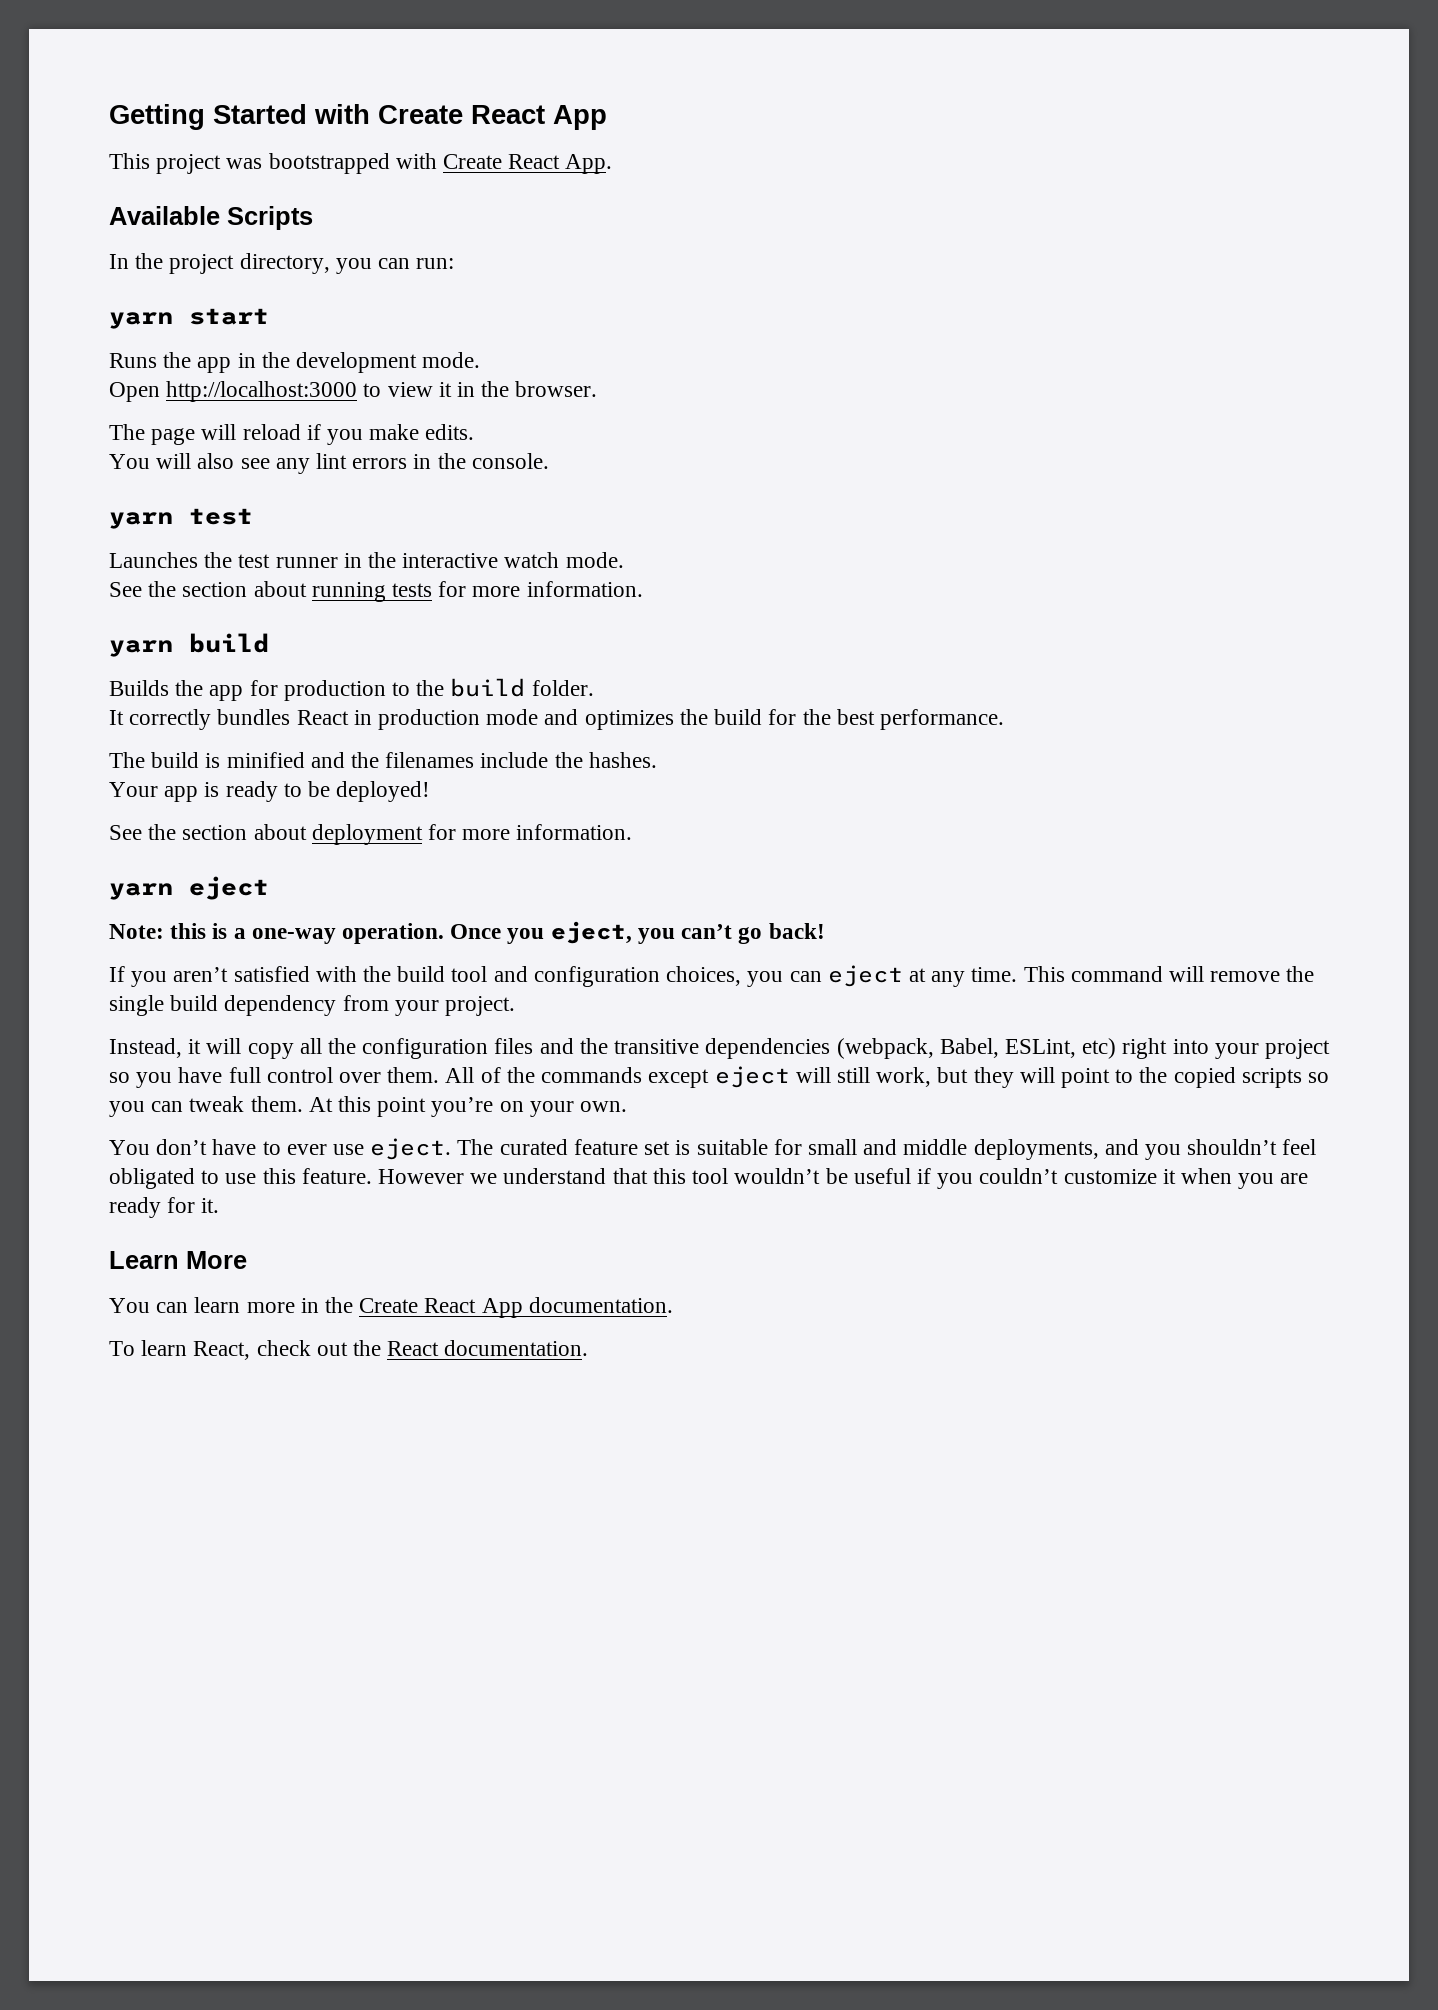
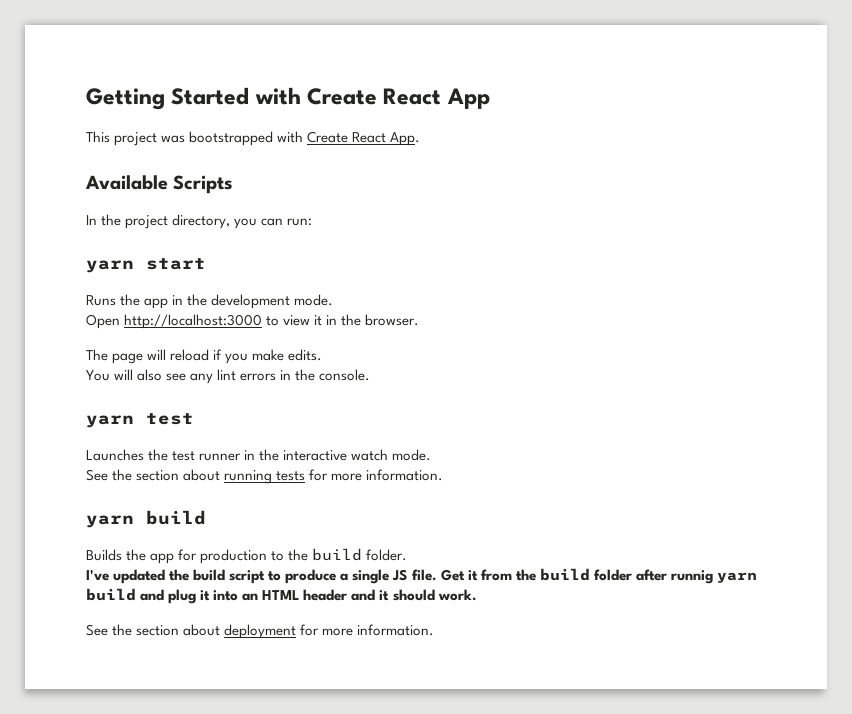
[109,709,1004,730] [109,752,657,768] [109,781,431,802] It correctly bundles React in production mode and optimizes the build for the best performance. // The build is minified and the filenames include the hashes. // Your app is ready to be deployed! -> [86,568,757,584] [86,588,477,604] I've updated the build script to produce a single JS file. Get it from the build folder after runnig yarn build and plug it into an HTML header and it should work.
[109,876,269,900] [109,921,825,944] [109,965,1315,987] [109,995,516,1016] [109,1038,1330,1059] [109,1066,1330,1088] [109,1096,628,1117] [109,1138,1317,1160] [109,1168,1309,1189] [109,1197,220,1218] [109,1251,247,1269] [109,1297,673,1318] [109,1340,589,1360] // yarn eject // Note: this is a one-way operation. Once you eject, you can’t go back! // If you aren’t satisfied with the build tool and configuration choices, you can eject at any time. This command will remove the single build dependency from your project. // Instead, it will copy all the configuration files and the transitive dependencies (webpack, Babel, ESLint, etc) right into your project so you have full control over them. All of the commands except eject will still work, but they will point to the copied scripts so you can tweak them. At this point you’re on your own. // You don’t have to ever use eject. The curated feature set is suitable for small and middle deployments, and you shouldn’t feel obligated to use this feature. However we understand that this tool wouldn’t be useful if you couldn’t customize it when you are ready for it. // Learn More // You can learn more in the Create React App documentation. // To learn React, check out the React documentation. -> (435, 630) none

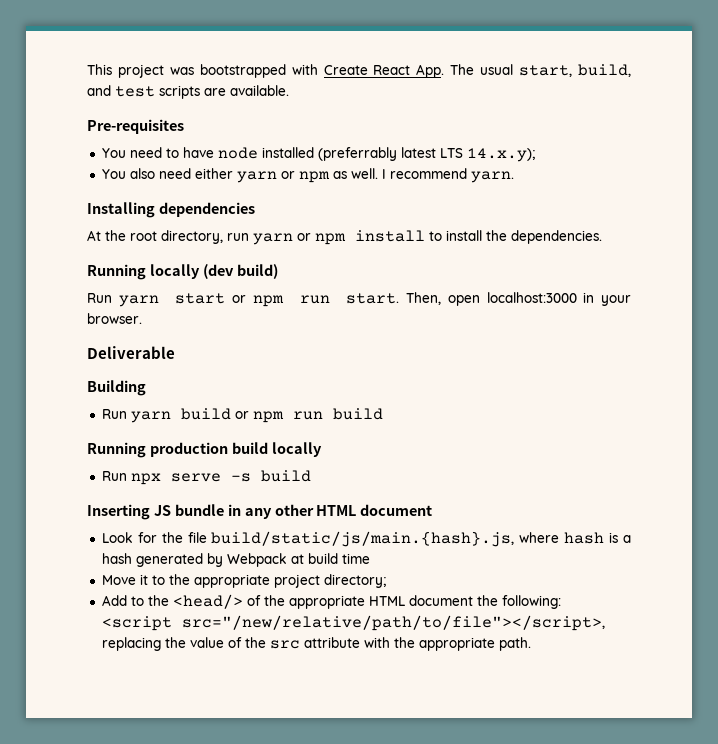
[86,87,490,110] Getting Started with Create React App // -> (87, 69) none
[85,175,234,194] [86,214,313,229] [86,258,206,273] [86,294,334,309] [86,314,420,329] [86,349,323,364] [86,369,371,384] [86,413,194,428] [86,449,432,461] [86,469,444,484] [86,510,206,528] [86,548,408,564] [86,568,757,584] [86,588,477,604] [86,624,435,639] // Available Scripts // In the project directory, you can run: // yarn start // Runs the app in the development mode. // Open http://localhost:3000 to view it in the browser. // The page will reload if you make edits. // You will also see any lint errors in the console. // yarn test // Launches the test runner in the interactive watch mode. // See the section about running tests for more information. // yarn build // Builds the app for production to the build folder. // I've updated the build script to produce a single JS file. Get it from the build folder after runnig yarn build and plug it into an HTML header and it should work. // See the section about deployment for more information. -> [450,64,632,77] [87,85,289,99] [87,119,184,134] [101,147,535,162] [101,168,514,183] [87,202,255,218] [87,230,602,245] [87,264,278,280] [87,292,631,307] [87,313,142,324] [87,346,175,359] [87,380,146,396] [101,408,383,423] [87,442,322,458] [101,470,311,485] [87,504,433,520] [101,531,631,547] [101,553,370,567] [101,574,386,588] [101,594,561,609] [101,615,605,631] [101,637,531,651] The usual start, build, and test scripts are available. // Pre-requisites // You need to have node installed (preferrably latest LTS 14.x.y); // You also need either yarn or npm as well. I recommend yarn. // Installing dependencies // At the root directory, run yarn or npm install to install the dependencies. // Running locally (dev build) // Run yarn start or npm run start. Then, open localhost:3000 in your browser. // Deliverable // Building // Run yarn build or npm run build // Running production build locally // Run npx serve -s build // Inserting JS bundle in any other HTML document // Look for the file build/static/js/main.{hash}.js, where hash is a hash generated by Webpack at build time // Move it to the appropriate project directory; // Add to the <head/> of the appropriate HTML document the following: <script src="/new/relative/path/to/file"></script>, replacing the value of the src attribute with the appropriate path.

